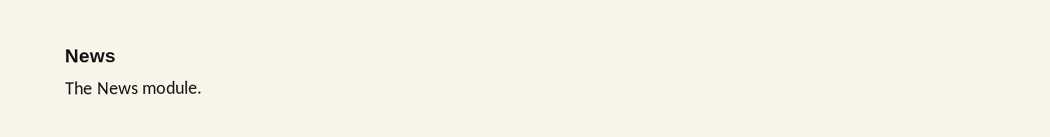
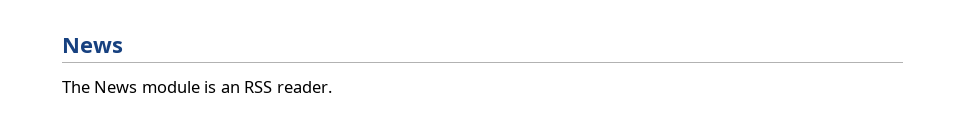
[142,80,204,95] module. -> [141,81,332,93] module is an RSS reader.

